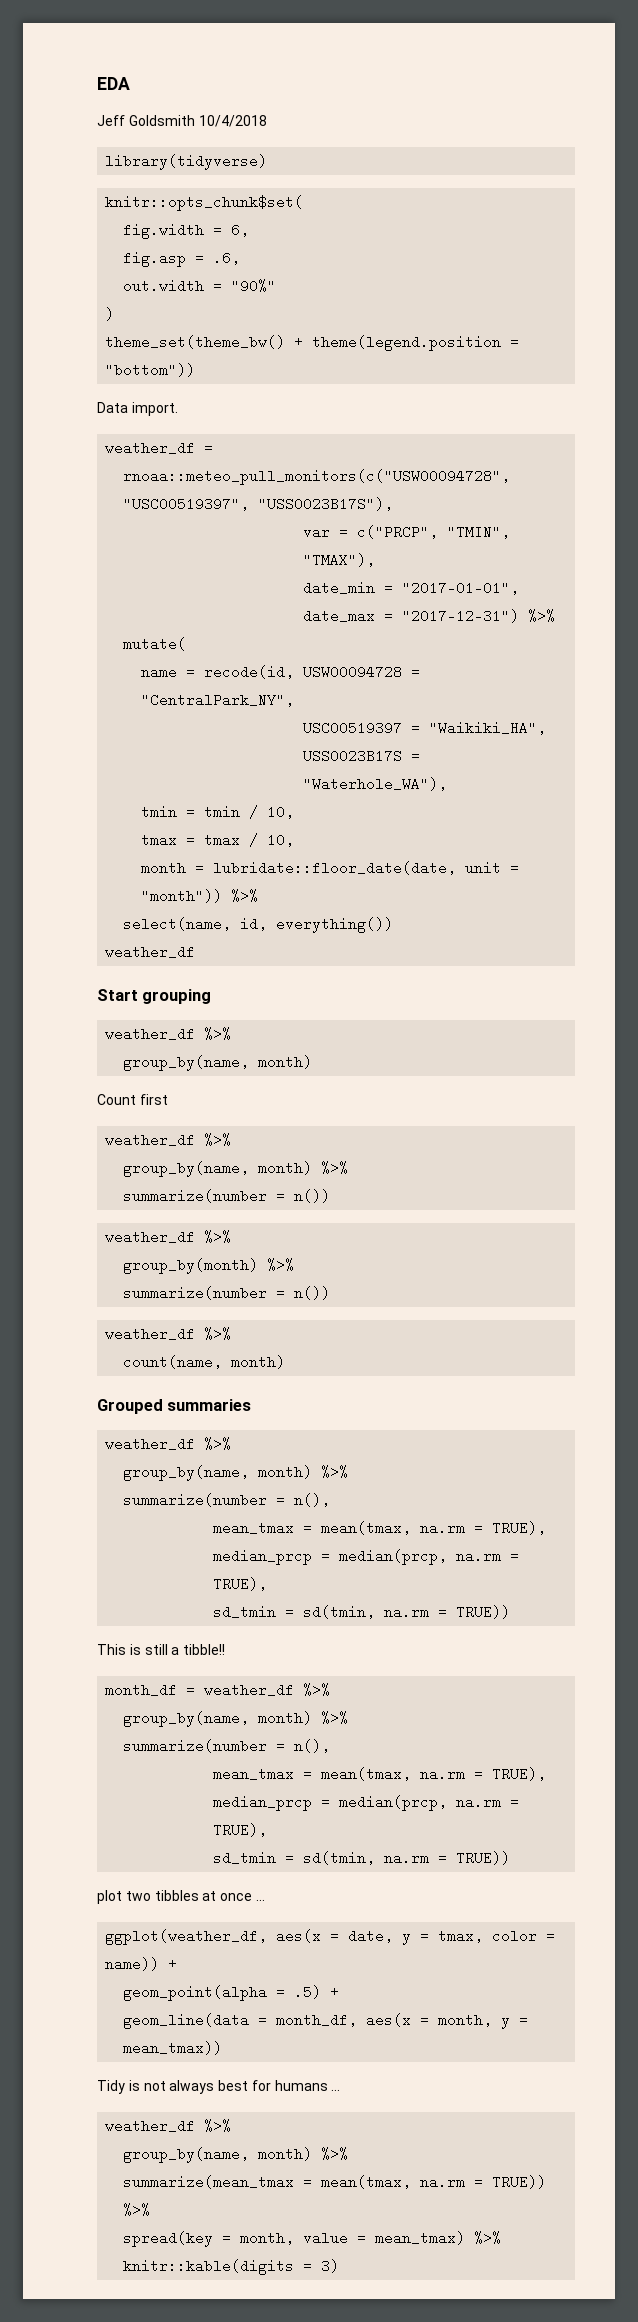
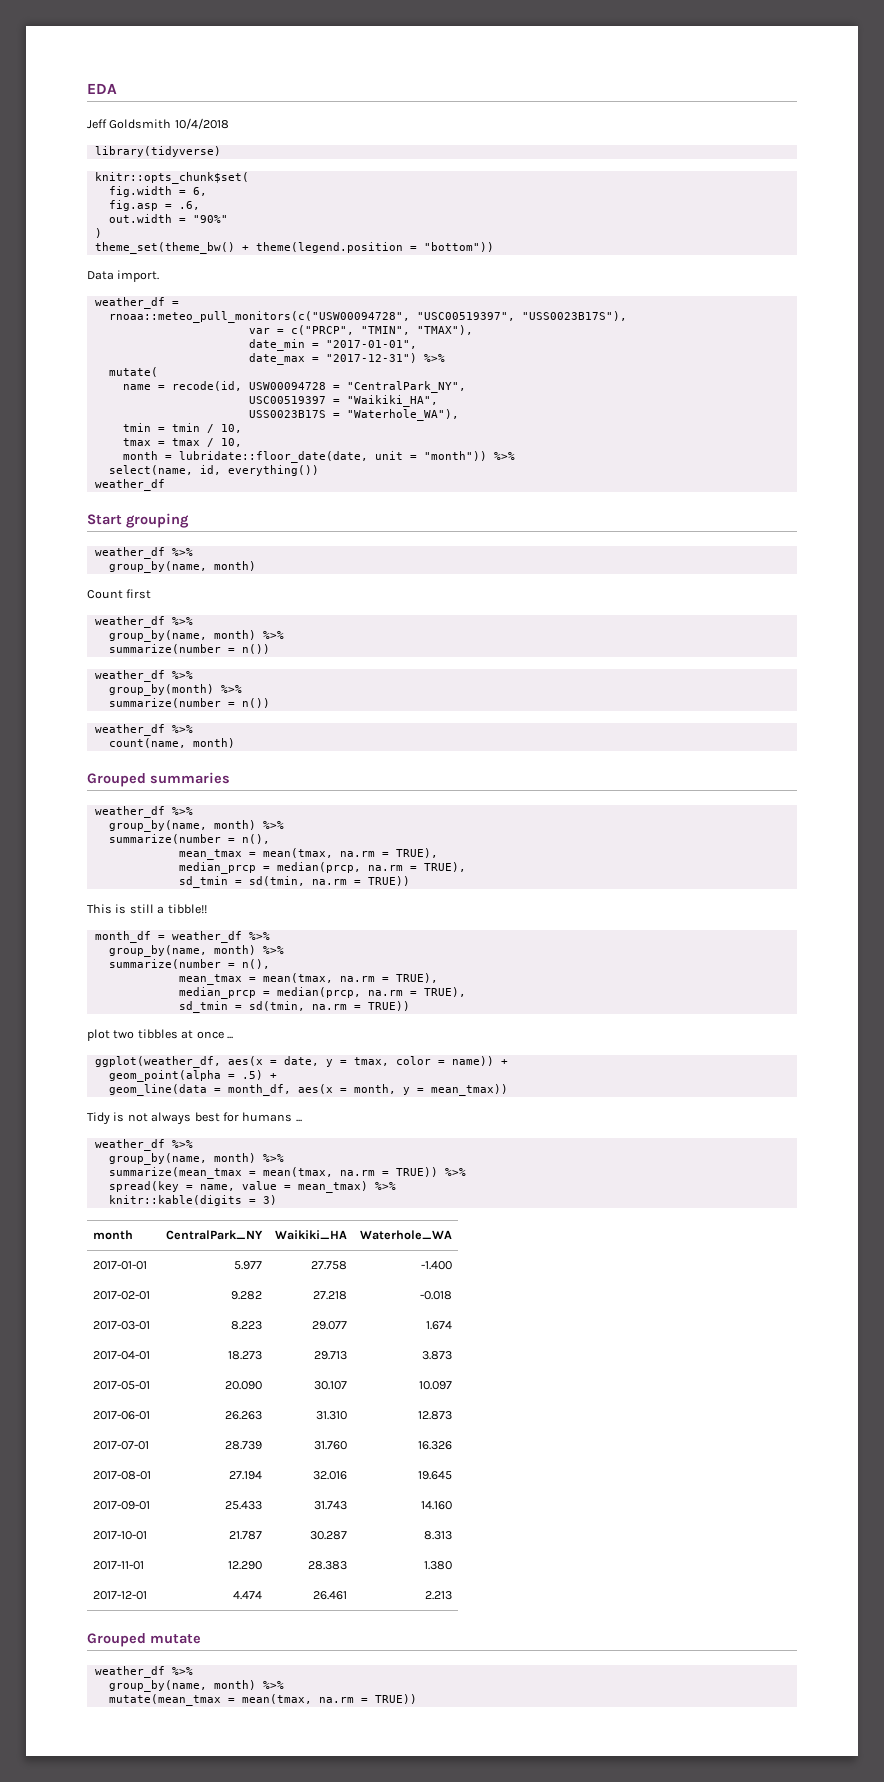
[240,2231,295,2245] month, -> [199,1184,235,1191] name,
(340, 2266) none -> [93,1230,134,1240] [165,1230,263,1240] [274,1230,347,1240] [359,1230,452,1240] [93,1261,148,1270] [233,1261,262,1270] [310,1261,347,1270] [420,1261,452,1270] [93,1291,151,1300] [230,1291,262,1300] [312,1291,347,1300] [419,1291,452,1300] [93,1321,151,1330] [230,1321,262,1330] [311,1321,347,1330] [425,1321,452,1330] [93,1351,151,1360] [227,1351,262,1360] [313,1351,347,1360] [421,1351,452,1360] [93,1381,151,1390] [224,1381,262,1390] [313,1381,347,1390] [418,1381,452,1390] [93,1411,151,1420] [224,1411,262,1420] [315,1411,347,1420] [417,1411,452,1420] [93,1441,150,1450] [224,1441,262,1450] [313,1441,347,1450] [417,1441,452,1450] [93,1471,152,1480] [228,1471,262,1480] [312,1471,347,1480] [417,1471,452,1480] [93,1501,151,1510] [224,1501,262,1510] [313,1501,347,1510] [420,1501,452,1510] [93,1531,148,1540] [228,1531,262,1540] [309,1531,347,1540] [423,1531,452,1540] [93,1561,145,1570] [227,1561,262,1570] [307,1561,347,1570] [423,1561,452,1570] [93,1591,148,1600] [232,1591,262,1600] [312,1591,347,1600] [424,1591,452,1600] [87,1633,201,1647] [94,1666,193,1678] [108,1680,284,1692] [108,1694,417,1706] // month | CentralPark_NY | Waikiki_HA | Waterhole_WA // 2017-01-01 | 5.977 | 27.758 | -1.400 // 2017-02-01 | 9.282 | 27.218 | -0.018 // 2017-03-01 | 8.223 | 29.077 | 1.674 // 2017-04-01 | 18.273 | 29.713 | 3.873 // 2017-05-01 | 20.090 | 30.107 | 10.097 // 2017-06-01 | 26.263 | 31.310 | 12.873 // 2017-07-01 | 28.739 | 31.760 | 16.326 // 2017-08-01 | 27.194 | 32.016 | 19.645 // 2017-09-01 | 25.433 | 31.743 | 14.160 // 2017-10-01 | 21.787 | 30.287 | 8.313 // 2017-11-01 | 12.290 | 28.383 | 1.380 // 2017-12-01 | 4.474 | 26.461 | 2.213 // Grouped mutate // weather_df %>% // group_by(name, month) %>% // mutate(mean_tmax = mean(tmax, na.rm = TRUE))

